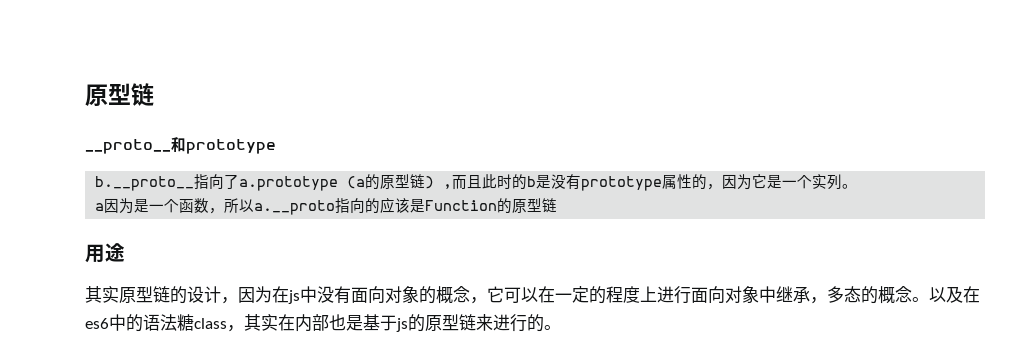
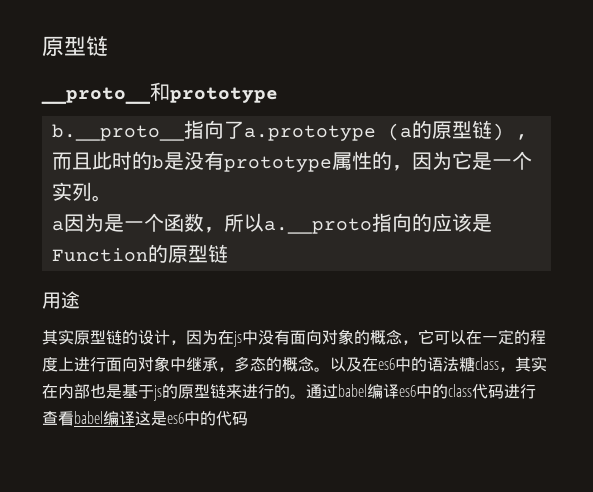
(561, 327) none -> [306,384,536,399] [42,411,248,426] 通过babel编译es6中的class代码进行查看babel编译这是es6中的代码

